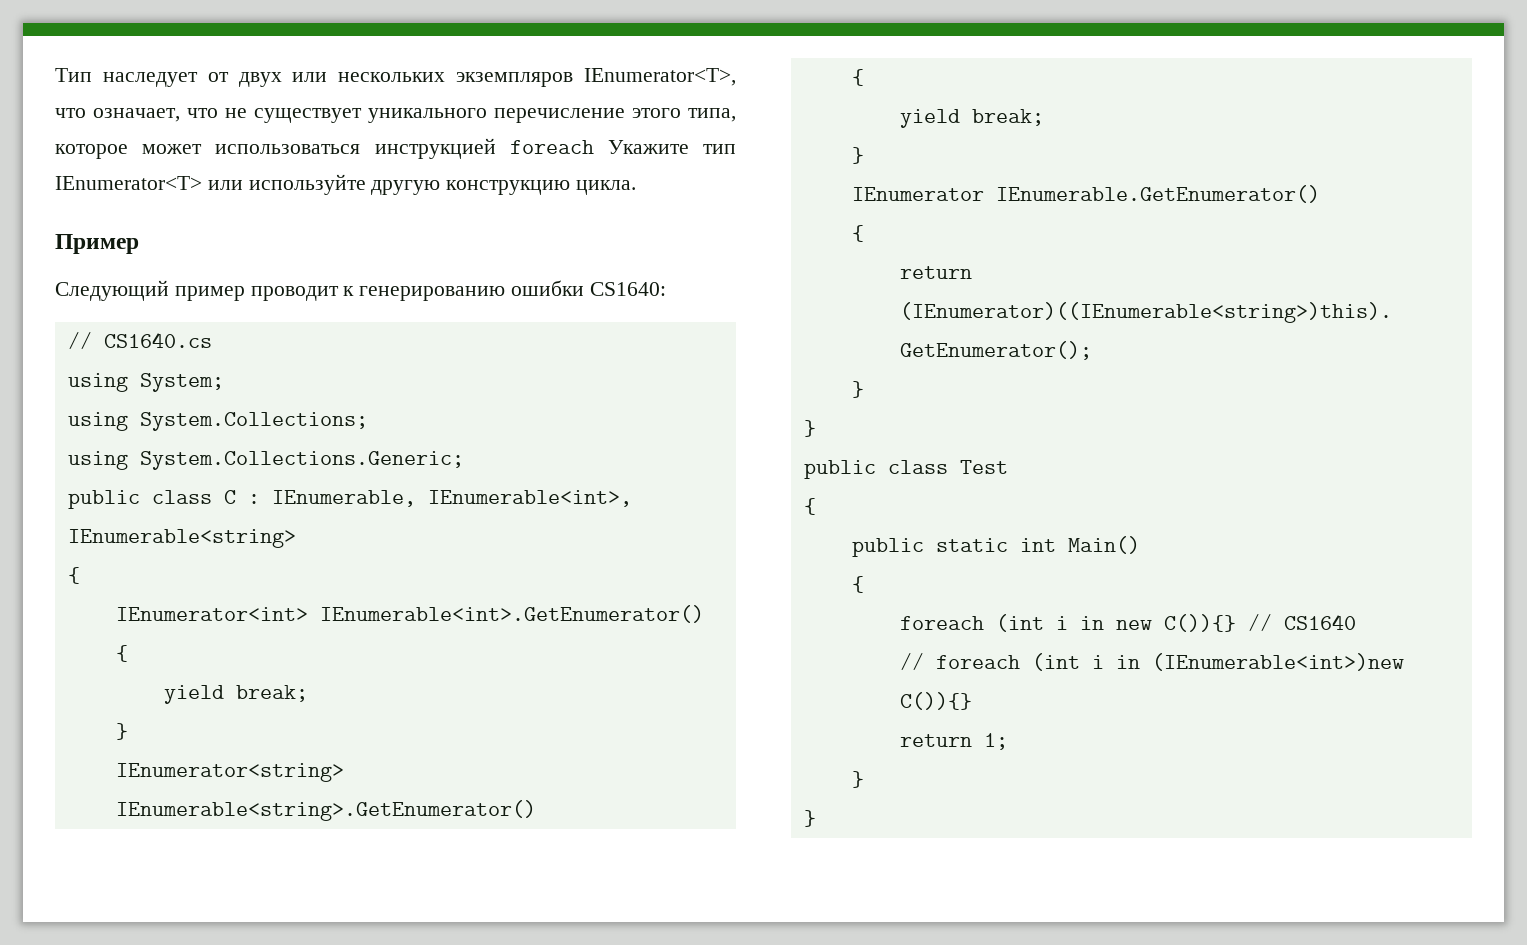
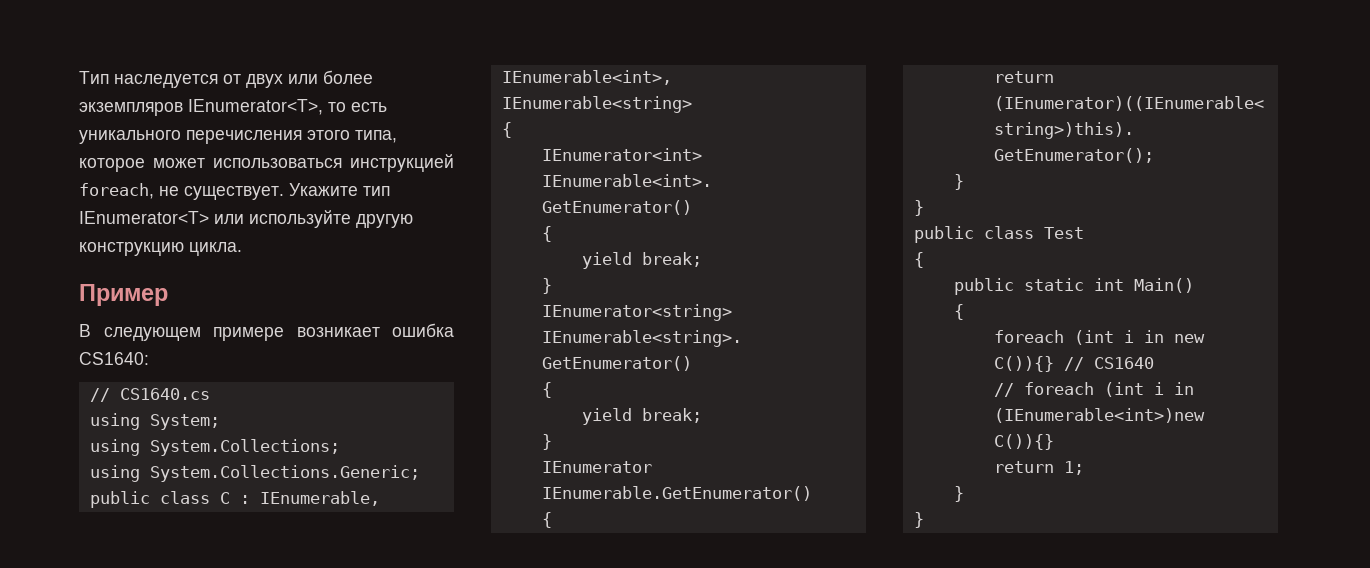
[102,72,198,87] наследует -> [114,74,218,88] наследуется
[338,72,446,82] нескольких -> [323,70,373,84] более
[55,108,625,123] что означает, что не существует уникального перечисление -> [328,102,387,112] [79,130,302,144] то есть уникального перечисления
[509,140,594,154] foreach -> [79,183,284,200] foreach, не существует.
[55,280,585,301] Следующий пример проводит к генерированию ошибки -> [79,323,454,341] В следующем примере возникает ошибка

